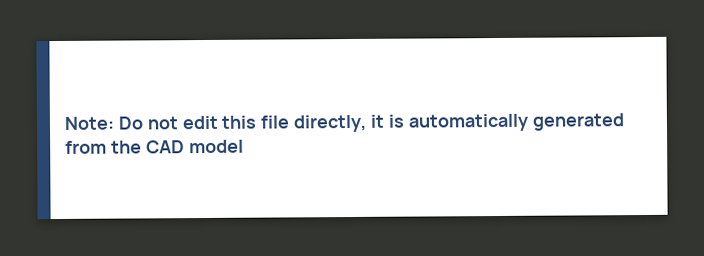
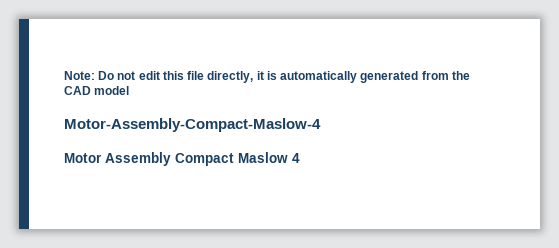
(244, 146) none -> [64,118,321,132] [64,152,300,166] // Motor-Assembly-Compact-Maslow-4 // Motor Assembly Compact Maslow 4

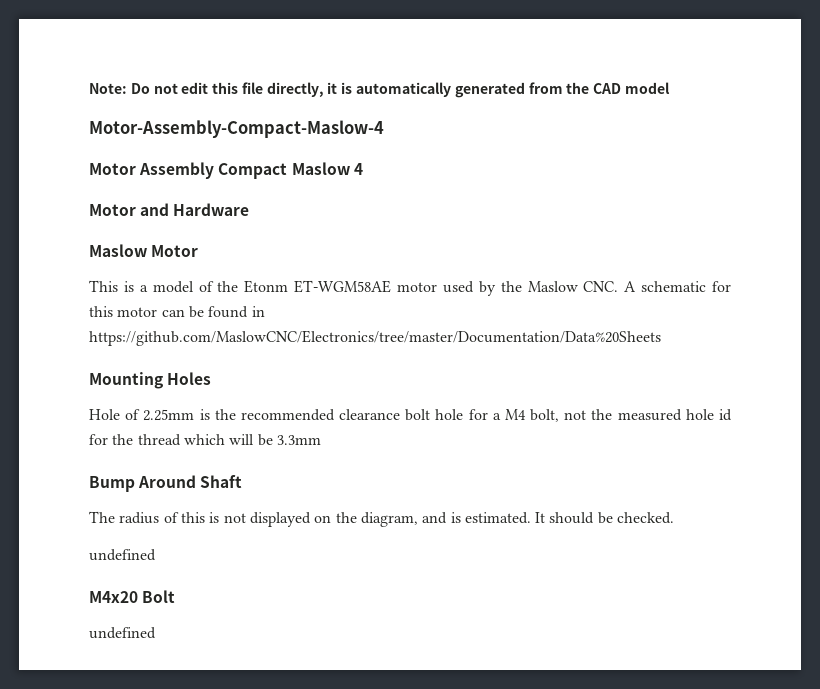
(300, 158) none -> [89,203,250,216] [89,244,199,257] [89,280,731,296] [89,306,265,318] [89,330,661,346] [89,372,212,389] [89,409,732,422] [89,434,321,446] [89,475,243,492] [89,511,675,527] [89,549,156,561] [89,590,176,603] [89,627,156,639] // Motor and Hardware // Maslow Motor // This is a model of the Etonm ET-WGM58AE motor used by the Maslow CNC. A schematic for this motor can be found in https://github.com/MaslowCNC/Electronics/tree/master/Documentation/Data%20Sheets // Mounting Holes // Hole of 2.25mm is the recommended clearance bolt hole for a M4 bolt, not the measured hole id for the thread which will be 3.3mm // Bump Around Shaft // The radius of this is not displayed on the diagram, and is estimated. It should be checked. // undefined // M4x20 Bolt // undefined

